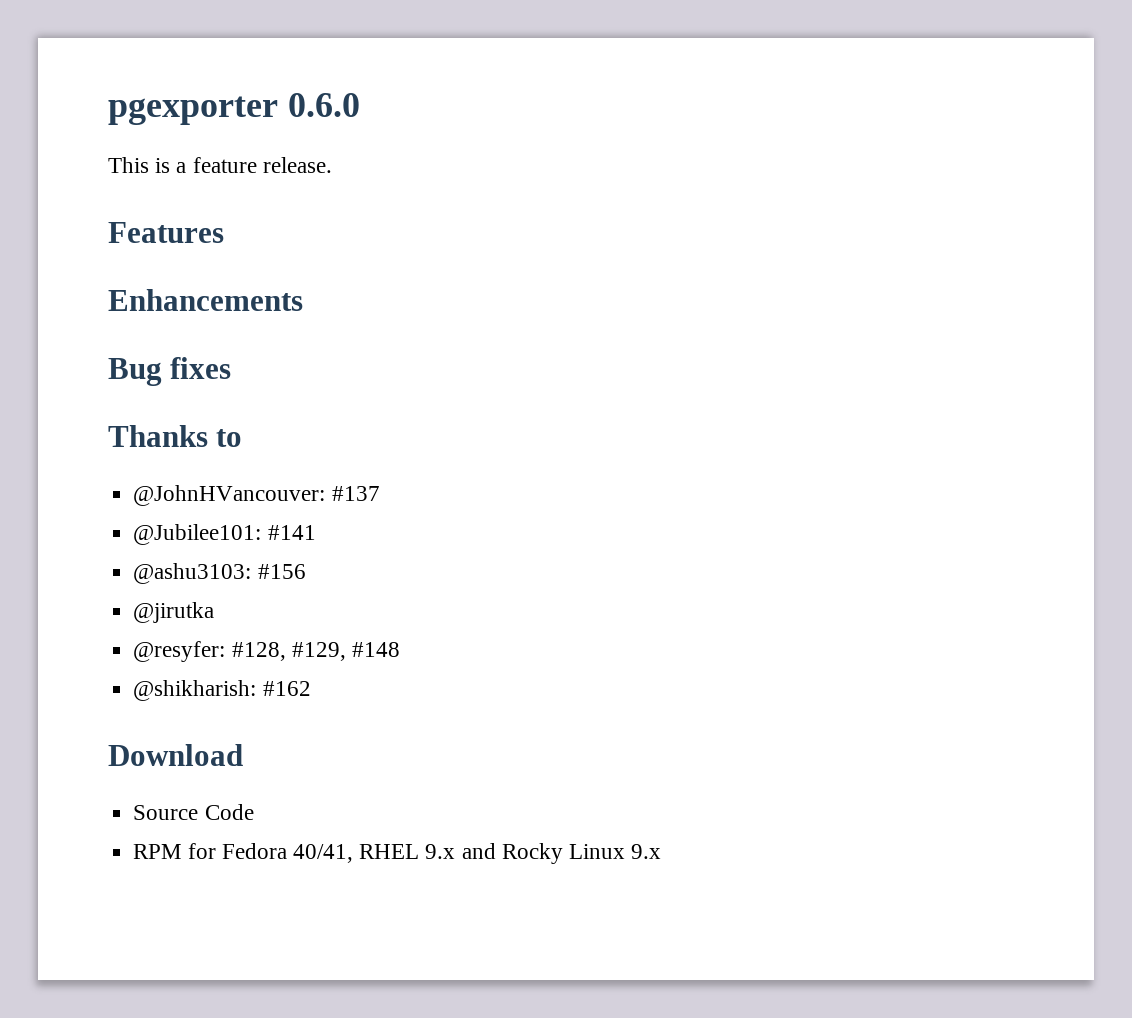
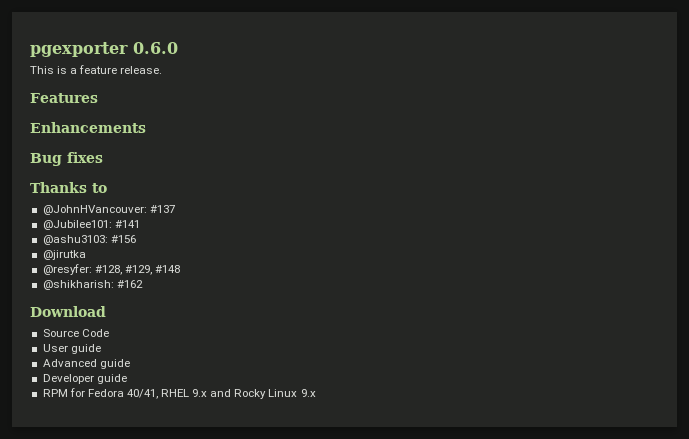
(254, 812) none -> [42,344,101,354] [42,359,130,369] [42,374,127,384] // User guide // Advanced guide // Developer guide

